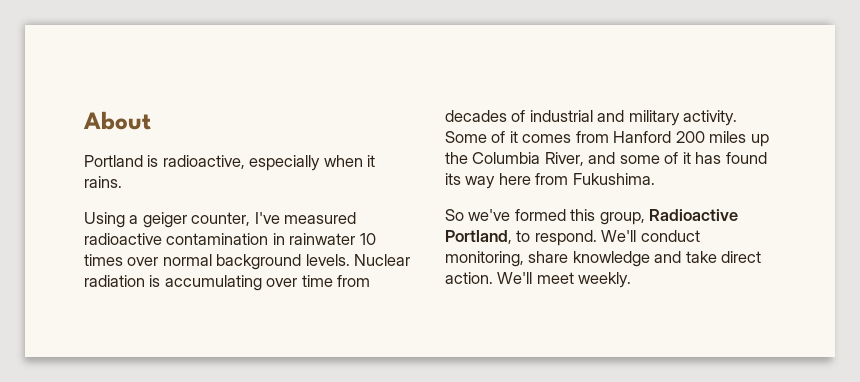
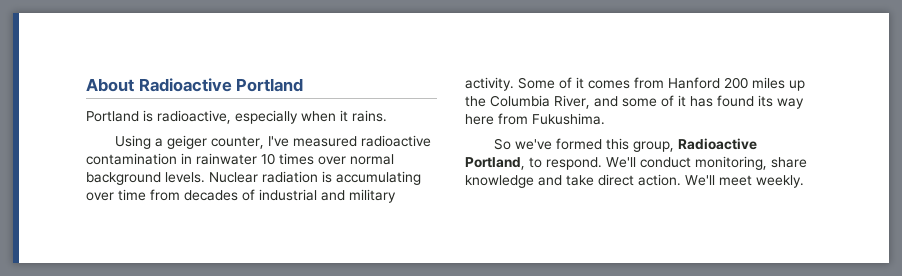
(151, 120) none -> [138,78,304,92] Radioactive Portland

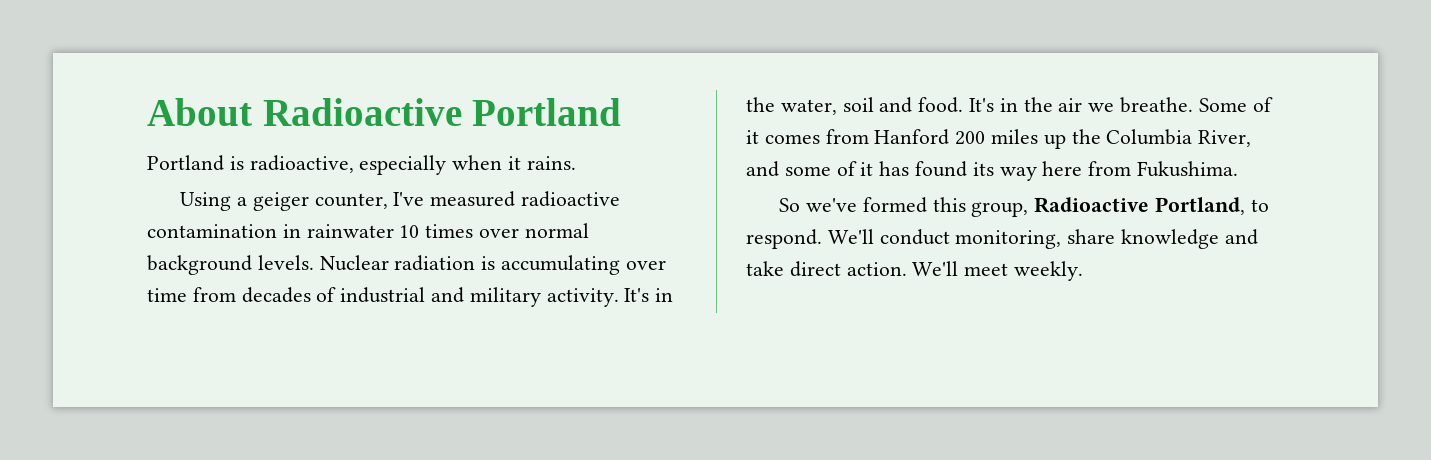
(514, 84) none -> [624,288,674,302] [746,97,1194,115] It's in the water, soil and food. It's in the air we breathe.

